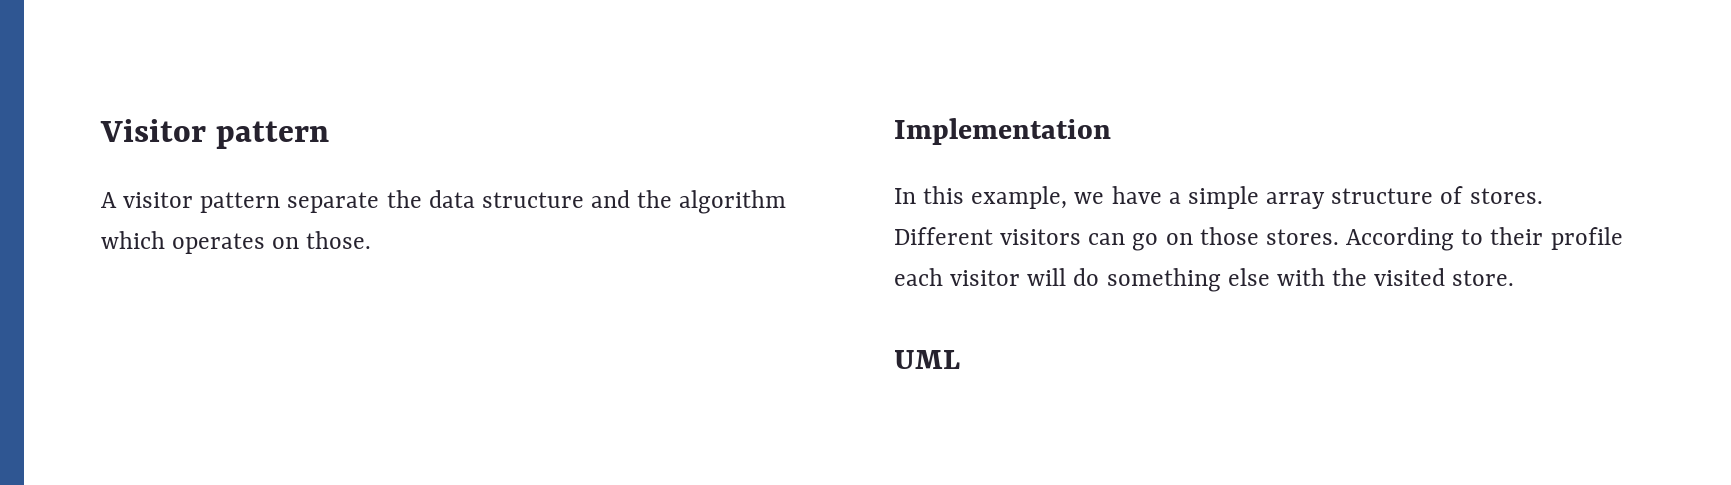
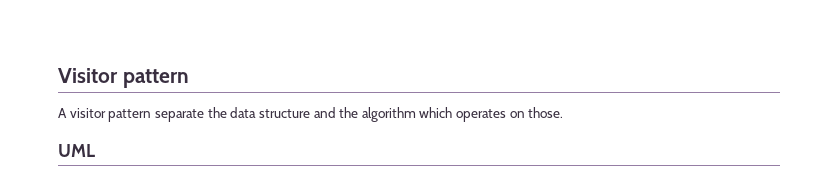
[894,118,1111,145] [894,186,1543,209] [894,227,1623,251] [894,268,1515,292] // Implementation // In this example, we have a simple array structure of stores. Different visitors can go on those stores. According to their profile each visitor will do something else with the visited store. -> (564, 112) none

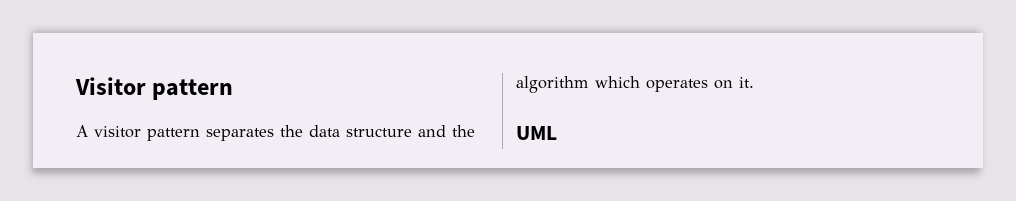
[154,109,204,122] separate -> [206,128,274,141] separates
[528,107,564,118] those. -> [739,77,754,88] it.

